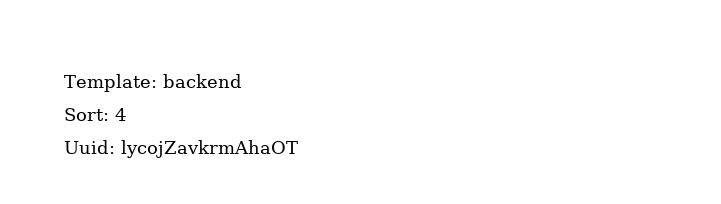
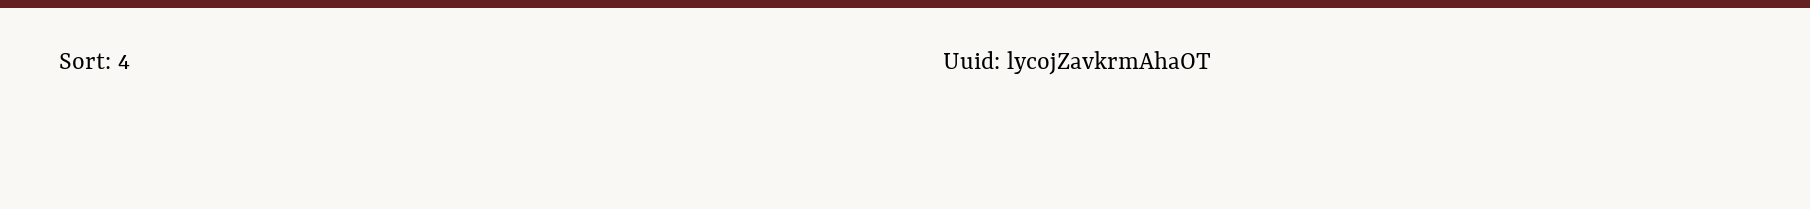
[64,74,242,92] Template: backend // -> (59, 61) none

